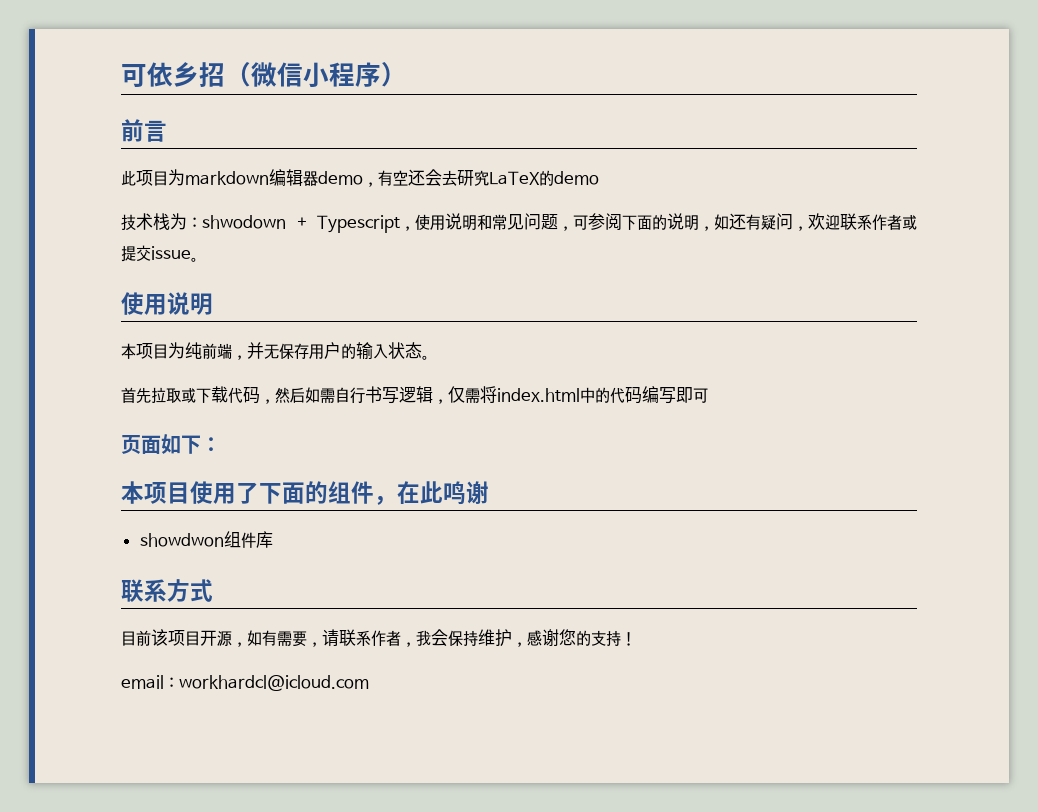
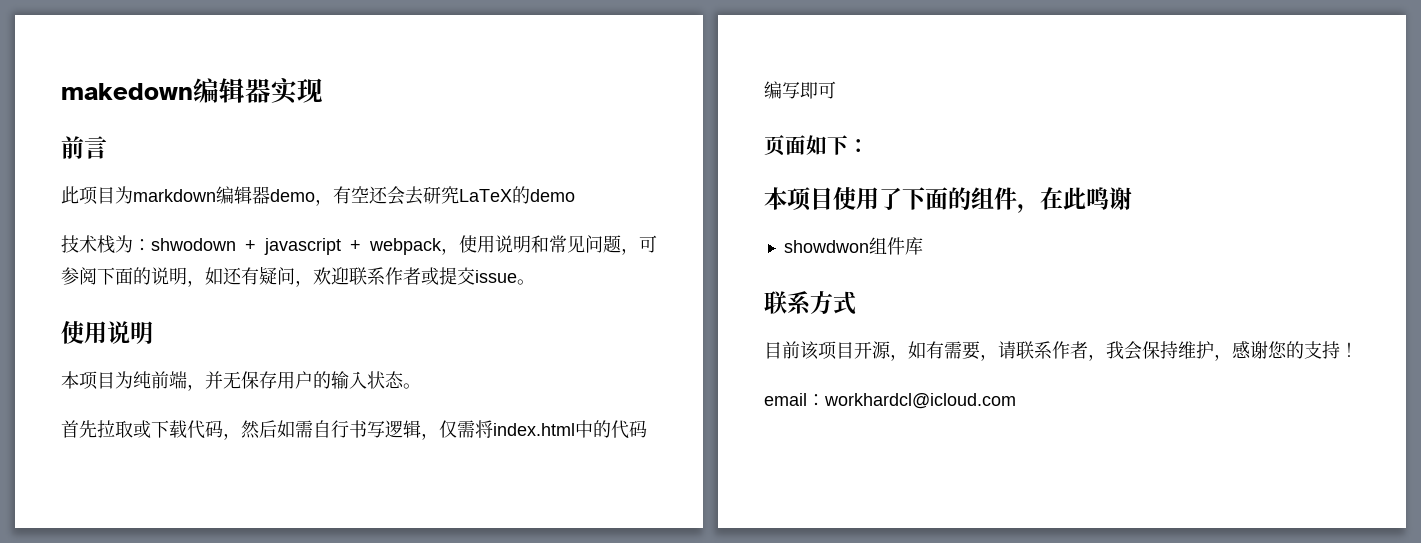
[121,62,407,88] 可依乡招（微信小程序） -> [61,78,323,104] makedown编辑器实现
[317,215,401,233] Typescript -> [264,238,442,255] javascript + webpack

